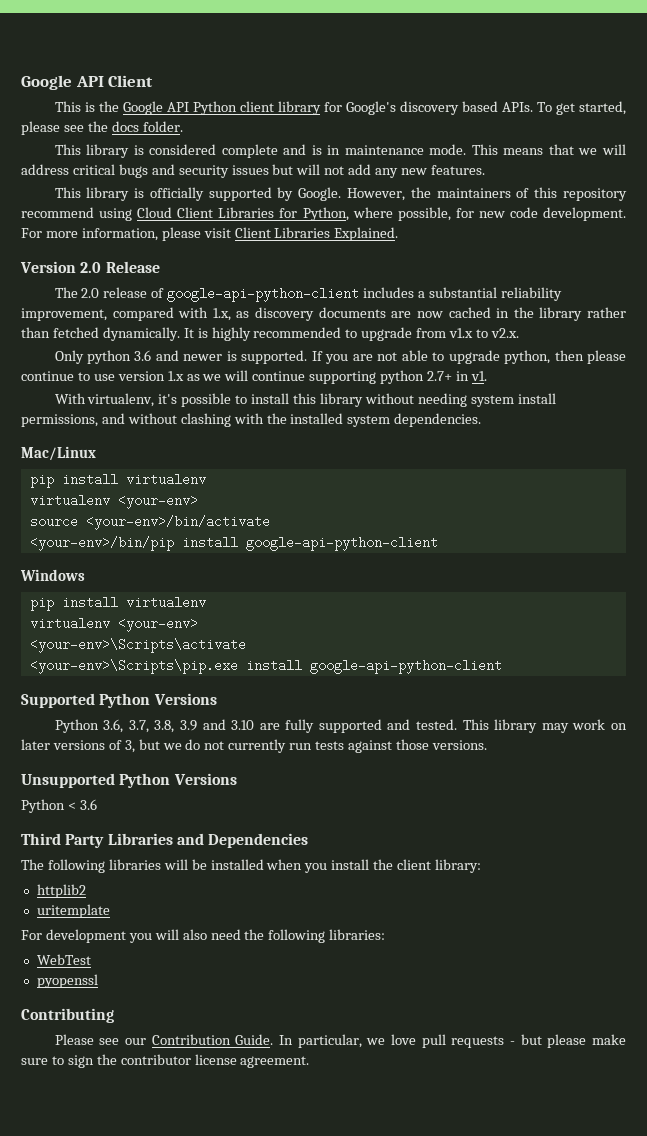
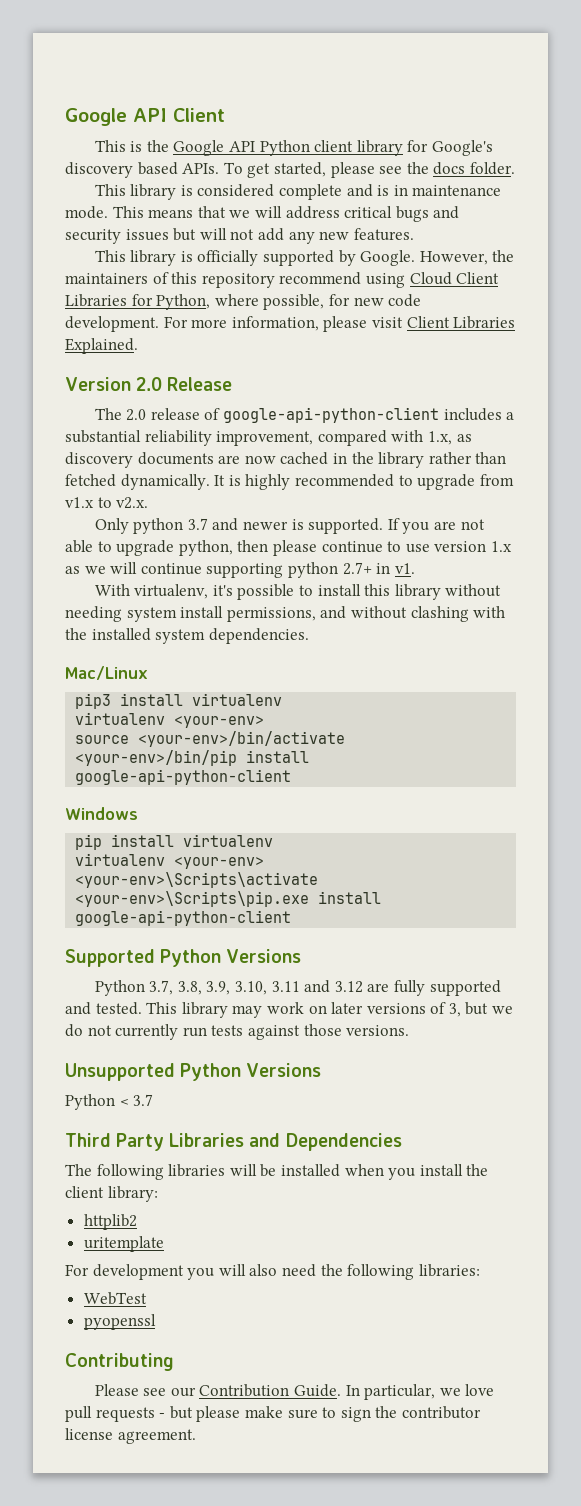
[134,350,152,361] 3.6 -> [187,518,208,530] 3.7
[29,475,54,488] pip -> [75,693,112,709] pip3
[103,719,124,733] 3.6, -> (145, 988) none
[179,719,255,731] 3.9 and 3.10 -> [206,980,363,995] 3.9, 3.10, 3.11 and 3.12
[79,799,97,810] 3.6 -> [133,1094,154,1106] 3.7

